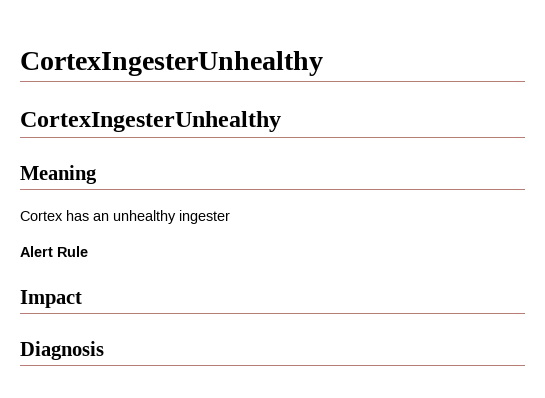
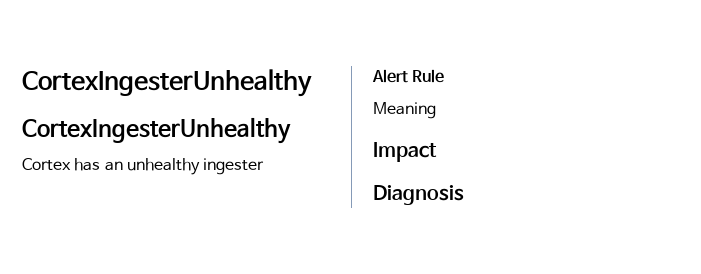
[20,165,97,184] // Meaning -> (291, 130) none
(88, 251) none -> [373,102,436,119] // Meaning

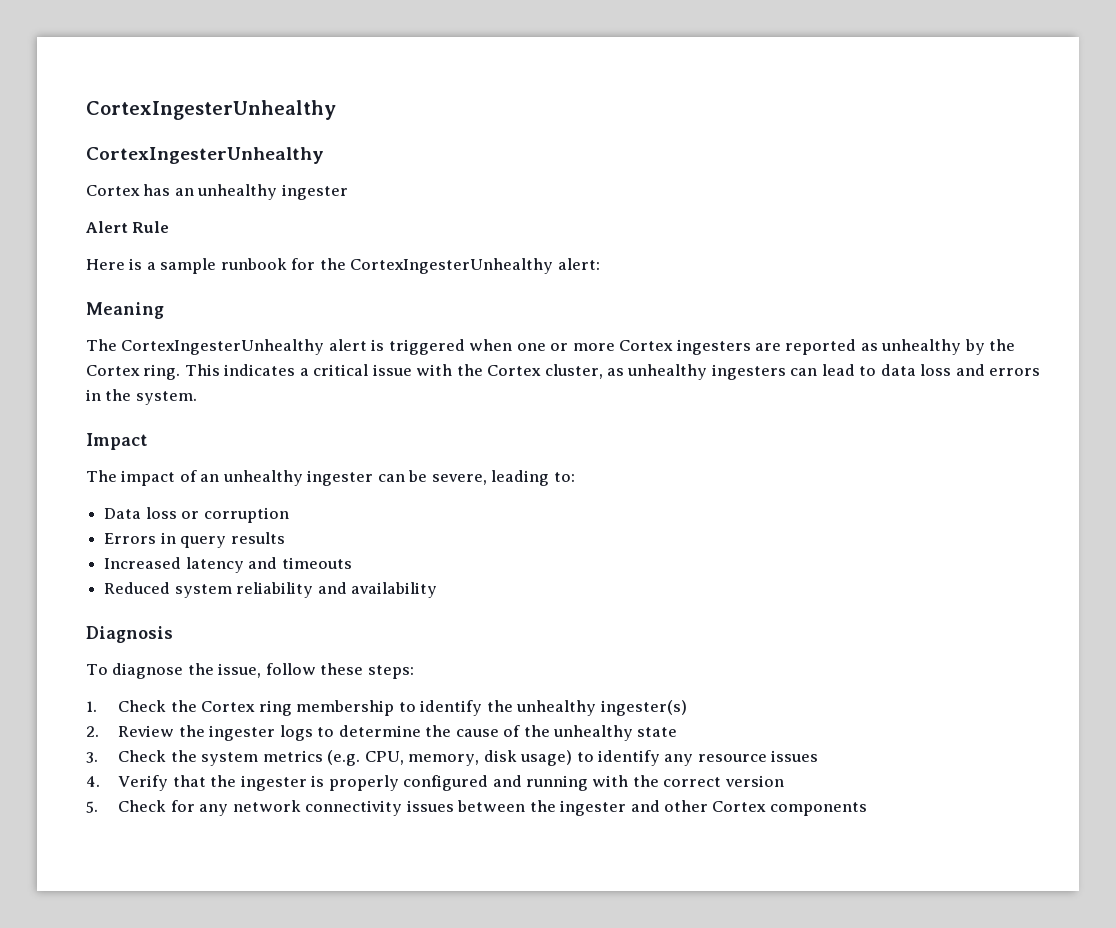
[373,102,436,119] [373,142,437,162] [373,185,464,205] Meaning // Impact // Diagnosis -> [86,258,600,274] [86,302,164,319] [86,339,1016,355] [86,364,1041,380] [86,389,197,405] [86,433,148,450] [86,470,575,486] [104,507,289,523] [104,532,285,548] [104,557,352,573] [104,582,437,598] [86,626,173,643] [86,663,414,679] [86,700,687,716] [86,725,678,741] [86,750,819,766] [86,775,784,791] [86,800,867,816] Here is a sample runbook for the CortexIngesterUnhealthy alert: // Meaning // The CortexIngesterUnhealthy alert is triggered when one or more Cortex ingesters are reported as unhealthy by the Cortex ring. This indicates a critical issue with the Cortex cluster, as unhealthy ingesters can lead to data loss and errors in the system. // Impact // The impact of an unhealthy ingester can be severe, leading to: // Data loss or corruption // Errors in query results // Increased latency and timeouts // Reduced system reliability and availability // Diagnosis // To diagnose the issue, follow these steps: // 1. Check the Cortex ring membership to identify the unhealthy ingester(s) // 2. Review the ingester logs to determine the cause of the unhealthy state // 3. Check the system metrics (e.g. CPU, memory, disk usage) to identify any resource issues // 4. Verify that the ingester is properly configured and running with the correct version // 5. Check for any network connectivity issues between the ingester and other Cortex components

